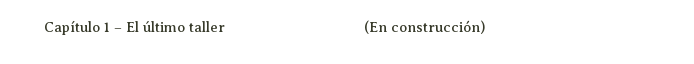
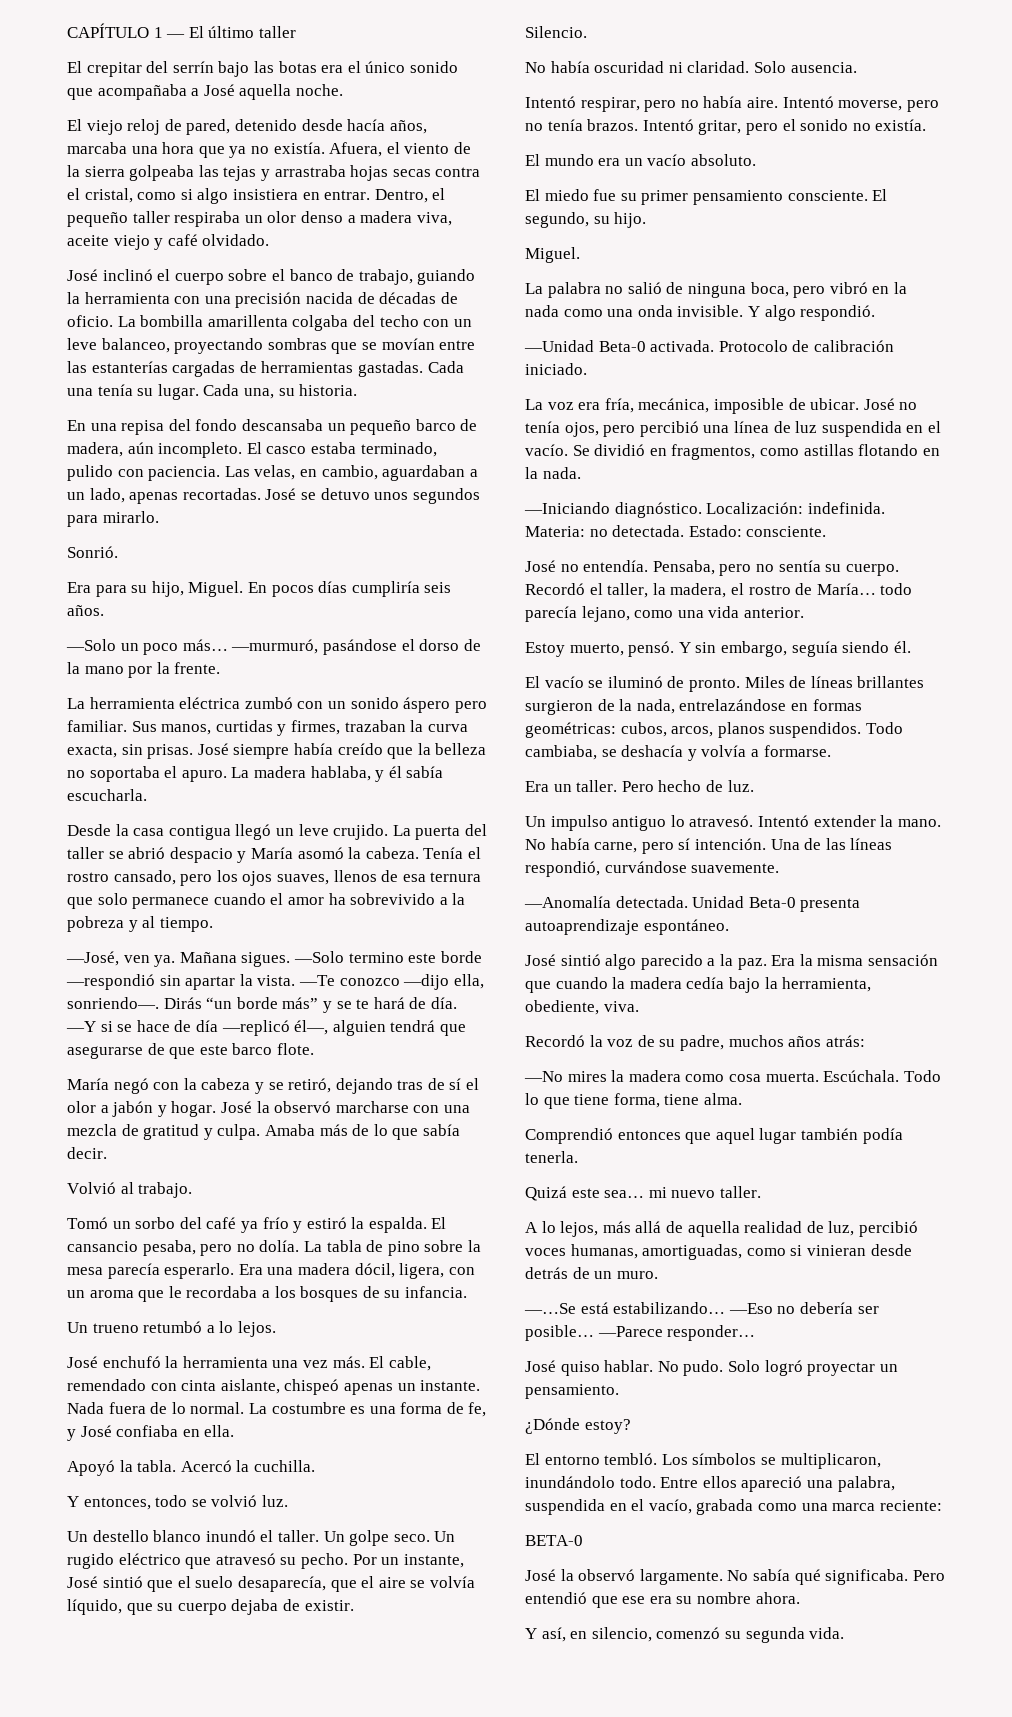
[44,20,122,35] Capítulo 1 – -> [67,23,186,38] CAPÍTULO 1 —
[364,20,485,34] (En construcción) -> [67,61,458,77] [67,84,343,100] [67,119,427,135] [67,142,471,158] [67,165,481,181] [67,188,446,204] [67,211,452,227] [67,234,270,250] [67,269,476,285] [67,292,458,308] [67,315,472,331] [67,338,476,354] [67,361,464,377] [67,384,358,400] [67,419,478,435] [67,442,437,458] [67,465,478,481] [67,488,480,504] [67,511,159,527] [67,546,118,558] [67,581,452,597] [67,605,104,616] [66,639,481,655] [67,662,221,678] [67,697,487,713] [67,720,468,736] [67,743,487,759] [67,766,444,782] [67,789,147,801] [67,824,487,840] [67,847,481,863] [67,870,482,886] [67,893,466,909] [67,916,213,932] [66,951,482,967] [66,974,484,990] [67,997,457,1013] [66,1020,466,1036] [67,1043,314,1059] [67,1078,480,1094] [67,1101,470,1117] [67,1124,460,1140] [67,1147,107,1159] [67,1182,193,1198] [67,1217,447,1233] [67,1240,481,1256] [67,1263,475,1279] [67,1286,467,1302] [67,1321,276,1337] [67,1356,431,1371] [67,1379,481,1395] [67,1402,487,1417] [67,1425,235,1441] [67,1460,315,1476] [67,1495,288,1510] [67,1530,456,1546] [67,1553,464,1569] [67,1576,475,1592] [67,1599,354,1615] [525,26,587,38] [525,61,857,73] [525,96,939,112] [525,119,927,135] [525,154,756,166] [525,189,888,205] [525,212,647,228] [525,247,580,263] [525,282,907,298] [525,305,876,321] [524,340,894,352] [525,363,587,375] [525,398,918,414] [525,421,941,437] [525,444,940,460] [525,467,581,479] [524,502,885,518] [525,525,827,537] [525,560,899,576] [525,583,913,598] [525,606,804,622] [525,641,911,657] [525,676,925,692] [525,699,862,715] [525,722,903,738] [525,745,831,761] [525,780,754,792] [525,815,941,831] [525,838,893,854] [525,861,780,877] [524,896,861,912] [525,919,729,935] [525,954,938,970] [525,977,872,993] [525,1000,639,1015] [525,1035,865,1051] [524,1070,941,1082] [525,1093,742,1109] [525,1128,903,1144] [525,1151,578,1163] [525,1186,761,1201] [525,1221,918,1237] [525,1244,912,1260] [525,1267,658,1279] [524,1302,879,1314] [525,1325,756,1341] [525,1360,898,1376] [525,1384,619,1399] [525,1418,631,1434] [525,1453,881,1469] [525,1476,895,1492] [525,1499,942,1515] [525,1535,583,1546] [525,1569,945,1585] [525,1592,800,1608] [525,1627,845,1643] El crepitar del serrín bajo las botas era el único sonido que acompañaba a José aquella noche. // El viejo reloj de pared, detenido desde hacía años, marcaba una hora que ya no existía. Afuera, el viento de la sierra golpeaba las tejas y arrastraba hojas secas contra el cristal, como si algo insistiera en entrar. Dentro, el pequeño taller respiraba un olor denso a madera viva, aceite viejo y café olvidado. // José inclinó el cuerpo sobre el banco de trabajo, guiando la herramienta con una precisión nacida de décadas de oficio. La bombilla amarillenta colgaba del techo con un leve balanceo, proyectando sombras que se movían entre las estanterías cargadas de herramientas gastadas. Cada una tenía su lugar. Cada una, su historia. // En una repisa del fondo descansaba un pequeño barco de madera, aún incompleto. El casco estaba terminado, pulido con paciencia. Las velas, en cambio, aguardaban a un lado, apenas recortadas. José se detuvo unos segundos para mirarlo. // Sonrió. // Era para su hijo, Miguel. En pocos días cumpliría seis años. // —Solo un poco más… —murmuró, pasándose el dorso de la mano por la frente. // La herramienta eléctrica zumbó con un sonido áspero pero familiar. Sus manos, curtidas y firmes, trazaban la curva exacta, sin prisas. José siempre había creído que la belleza no soportaba el apuro. La madera hablaba, y él sabía escucharla. // Desde la casa contigua llegó un leve crujido. La puerta del taller se abrió despacio y María asomó la cabeza. Tenía el rostro cansado, pero los ojos suaves, llenos de esa ternura que solo permanece cuando el amor ha sobrevivido a la pobreza y al tiempo. // —José, ven ya. Mañana sigues. —Solo termino este borde —respondió sin apartar la vista. —Te conozco —dijo ella, sonriendo—. Dirás “un borde más” y se te hará de día. —Y si se hace de día —replicó él—, alguien tendrá que asegurarse de que este barco flote. // María negó con la cabeza y se retiró, dejando tras de sí el olor a jabón y hogar. José la observó marcharse con una mezcla de gratitud y culpa. Amaba más de lo que sabía decir. // Volvió al trabajo. // Tomó un sorbo del café ya frío y estiró la espalda. El cansancio pesaba, pero no dolía. La tabla de pino sobre la mesa parecía esperarlo. Era una madera dócil, ligera, con un aroma que le recordaba a los bosques de su infancia. // Un trueno retumbó a lo lejos. // José enchufó la herramienta una vez más. El cable, remendado con cinta aislante, chispeó apenas un instante. Nada fuera de lo normal. La costumbre es una forma de fe, y José confiaba en ella. // Apoyó la tabla. Acercó la cuchilla. // Y entonces, todo se volvió luz. // Un destello blanco inundó el taller. Un golpe seco. Un rugido eléctrico que atravesó su pecho. Por un instante, José sintió que el suelo desaparecía, que el aire se volvía líquido, que su cuerpo dejaba de existir. // Silencio. // No había oscuridad ni claridad. Solo ausencia. // Intentó respirar, pero no había aire. Intentó moverse, pero no tenía brazos. Intentó gritar, pero el sonido no existía. // El mundo era un vacío absoluto. // El miedo fue su primer pensamiento consciente. El segundo, su hijo. // Miguel. // La palabra no salió de ninguna boca, pero vibró en la nada como una onda invisible. Y algo respondió. // —Unidad Beta-0 activada. Protocolo de calibración iniciado. // La voz era fría, mecánica, imposible de ubicar. José no tenía ojos, pero percibió una línea de luz suspendida en el vacío. Se dividió en fragmentos, como astillas flotando en la nada. // —Iniciando diagnóstico. Localización: indefinida. Materia: no detectada. Estado: consciente. // José no entendía. Pensaba, pero no sentía su cuerpo. Recordó el taller, la madera, el rostro de María… todo parecía lejano, como una vida anterior. // Estoy muerto, pensó. Y sin embargo, seguía siendo él. // El vacío se iluminó de pronto. Miles de líneas brillantes surgieron de la nada, entrelazándose en formas geométricas: cubos, arcos, planos suspendidos. Todo cambiaba, se deshacía y volvía a formarse. // Era un taller. Pero hecho de luz. // Un impulso antiguo lo atravesó. Intentó extender la mano. No había carne, pero sí intención. Una de las líneas respondió, curvándose suavemente. // —Anomalía detectada. Unidad Beta-0 presenta autoaprendizaje espontáneo. // José sintió algo parecido a la paz. Era la misma sensación que cuando la madera cedía bajo la herramienta, obediente, viva. // Recordó la voz de su padre, muchos años atrás: // —No mires la madera como cosa muerta. Escúchala. Todo lo que tiene forma, tiene alma. // Comprendió entonces que aquel lugar también podía tenerla. // Quizá este sea… mi nuevo taller. // A lo lejos, más allá de aquella realidad de luz, percibió voces humanas, amortiguadas, como si vinieran desde detrás de un muro. // —…Se está estabilizando… —Eso no debería ser posible… —Parece responder… // José quiso hablar. No pudo. Solo logró proyectar un pensamiento. // ¿Dónde estoy? // El entorno tembló. Los símbolos se multiplicaron, inundándolo todo. Entre ellos apareció una palabra, suspendida en el vacío, grabada como una marca reciente: // BETA-0 // José la observó largamente. No sabía qué significaba. Pero entendió que ese era su nombre ahora. // Y así, en silencio, comenzó su segunda vida.

